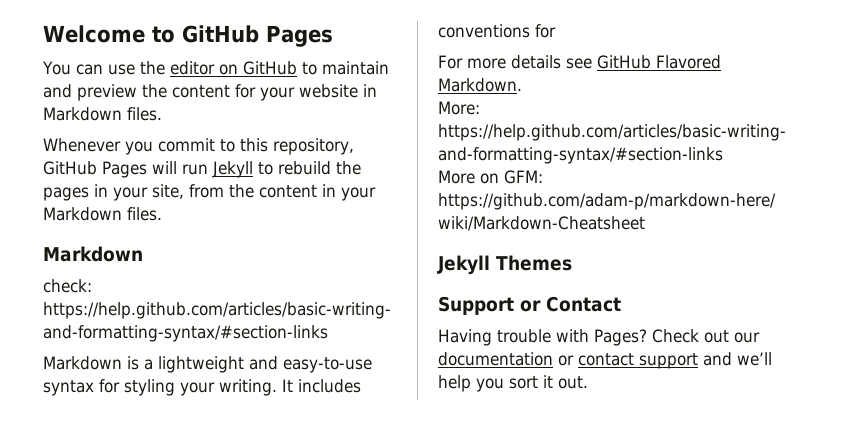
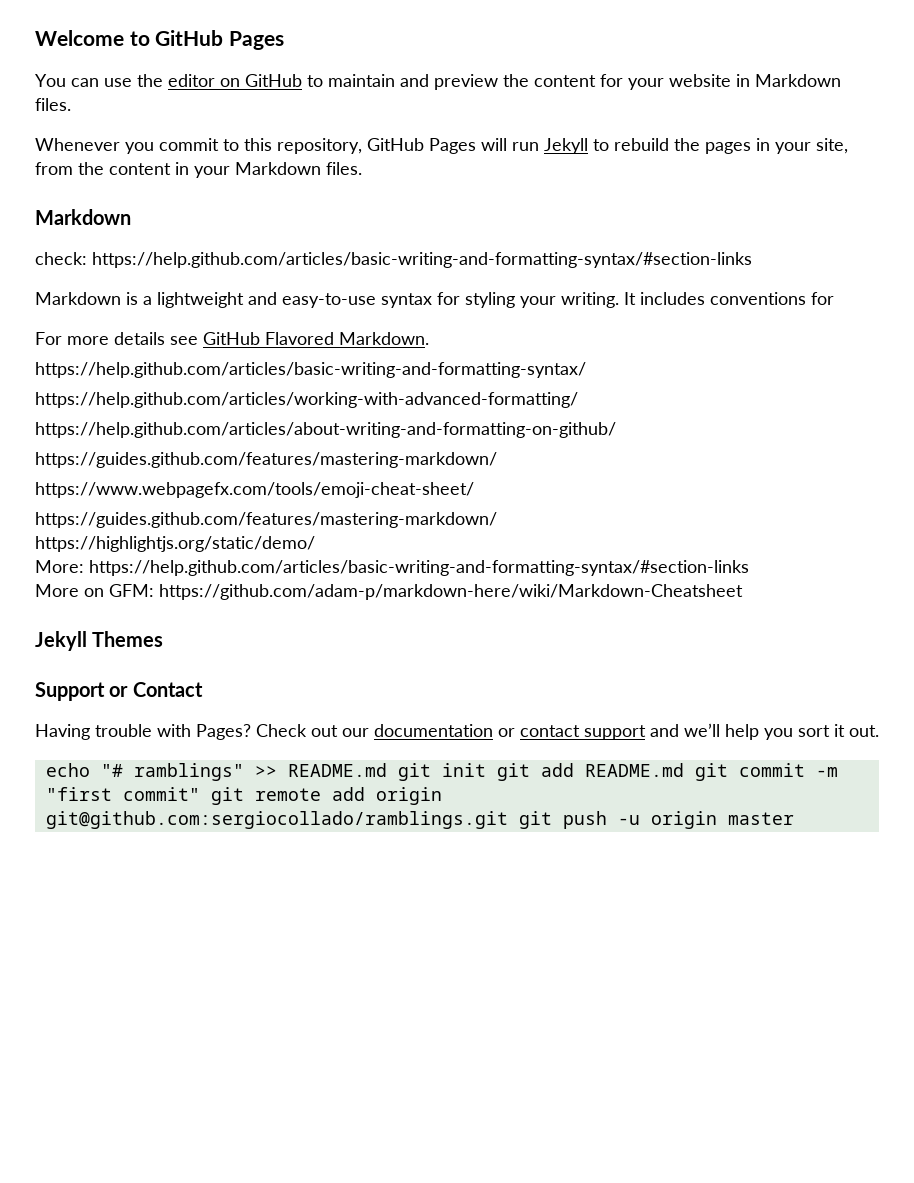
(522, 85) none -> [35,362,586,378] [35,392,578,408] [35,422,616,438] [35,452,497,468] [35,482,474,498] [35,512,497,528] [35,536,315,552] // https://help.github.com/articles/basic-writing-and-formatting-syntax/ // https://help.github.com/articles/working-with-advanced-formatting/ // https://help.github.com/articles/about-writing-and-formatting-on-github/ // https://guides.github.com/features/mastering-markdown/ // https://www.webpagefx.com/tools/emoji-cheat-sheet/ // https://guides.github.com/features/mastering-markdown/ // https://highlightjs.org/static/demo/
(588, 382) none -> [45,763,838,781] [45,787,442,805] [45,811,794,829] // echo "# ramblings" >> README.md git init git add README.md git commit -m "first commit" git remote add origin git@github.com:sergiocollado/ramblings.git git push -u origin master

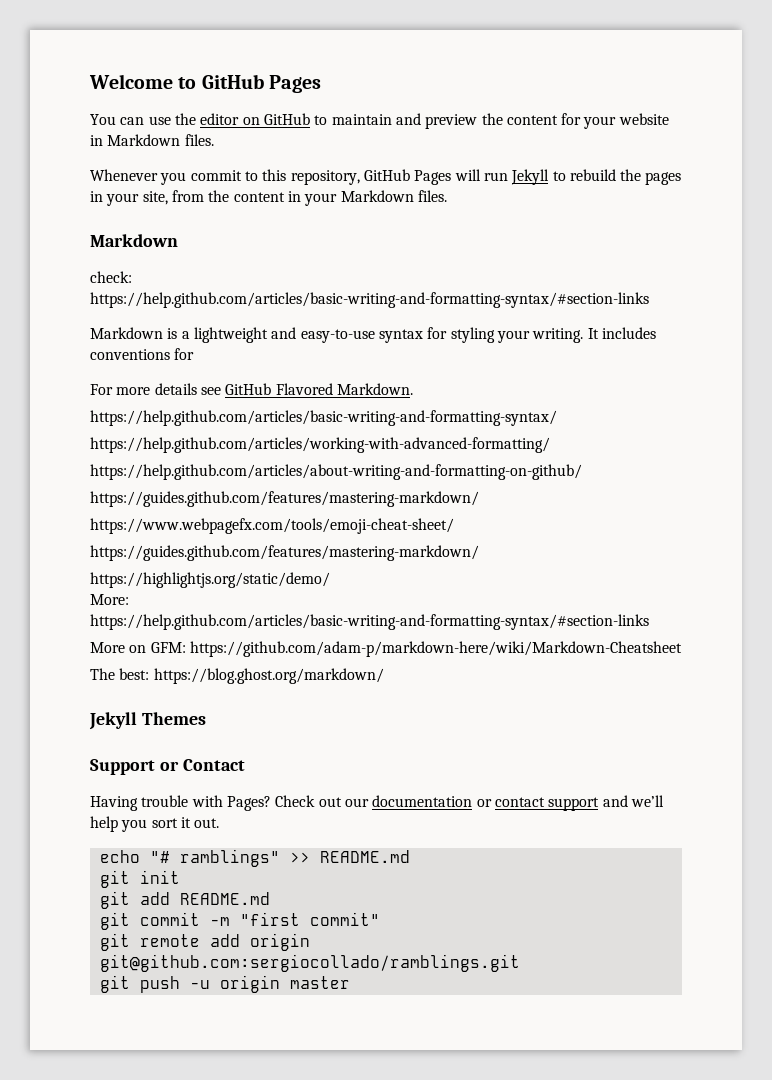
(743, 592) none -> [90,668,384,684] // The best: https://blog.ghost.org/markdown/
(387, 770) none -> (410, 856) //
(486, 770) none -> (180, 877) //
(684, 770) none -> (270, 898) //
(200, 794) none -> (380, 919) //
(508, 820) none -> (520, 963) //

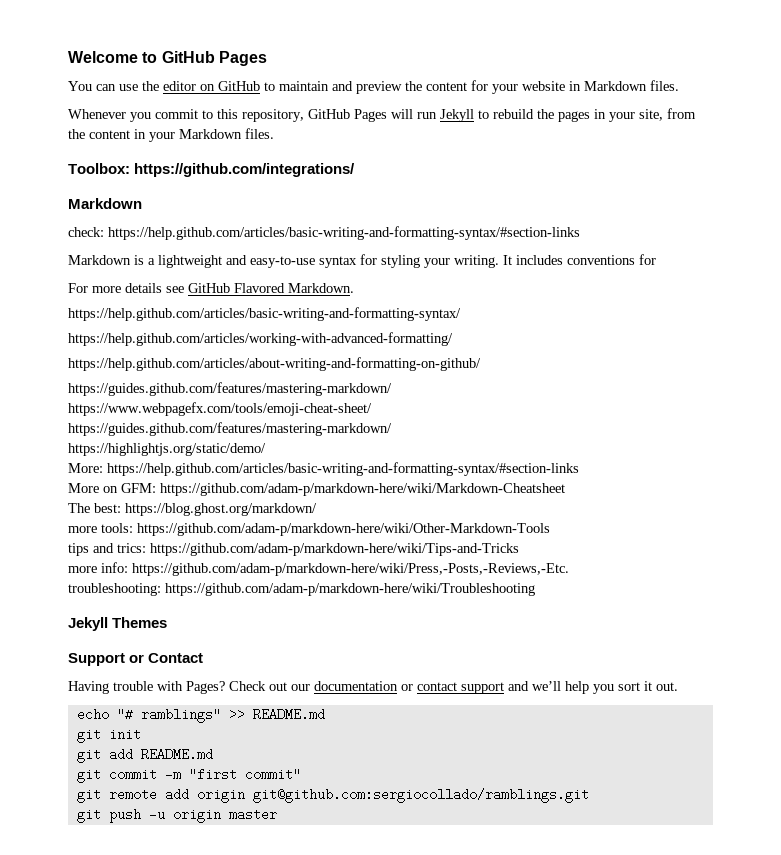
(447, 196) none -> [68,163,356,177] // Toolbox: https://github.com/integrations/
(384, 676) none -> [68,523,550,536] [68,543,519,556] [68,562,569,576] [68,583,535,596] // more tools: https://github.com/adam-p/markdown-here/wiki/Other-Markdown-Tools // tips and trics: https://github.com/adam-p/markdown-here/wiki/Tips-and-Tricks // more info: https://github.com/adam-p/markdown-here/wiki/Press,-Posts,-Reviews,-Etc. // troubleshooting: https://github.com/adam-p/markdown-here/wiki/Troubleshooting

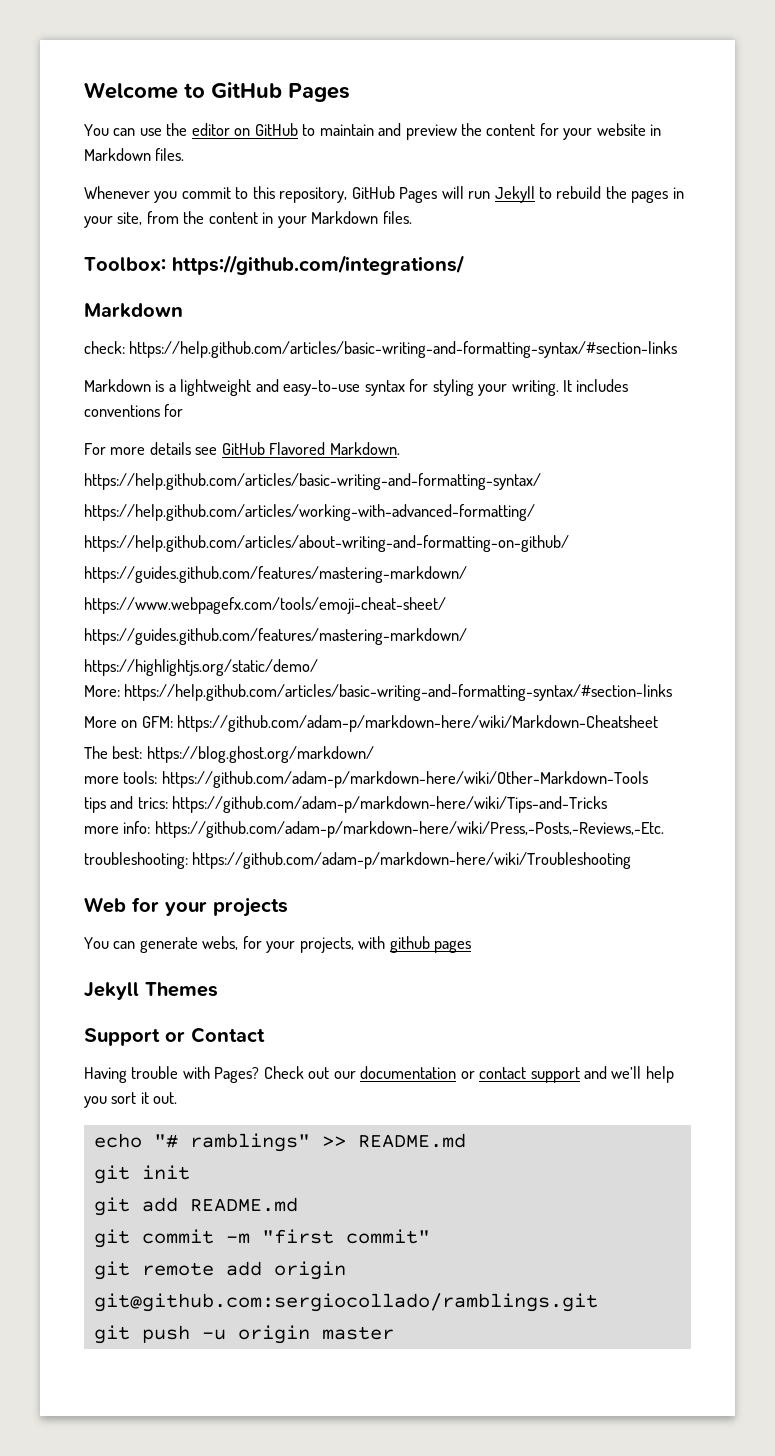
(535, 589) none -> [84,897,288,917] [84,936,472,953] // Web for your projects // You can generate webs, for your projects, with github pages

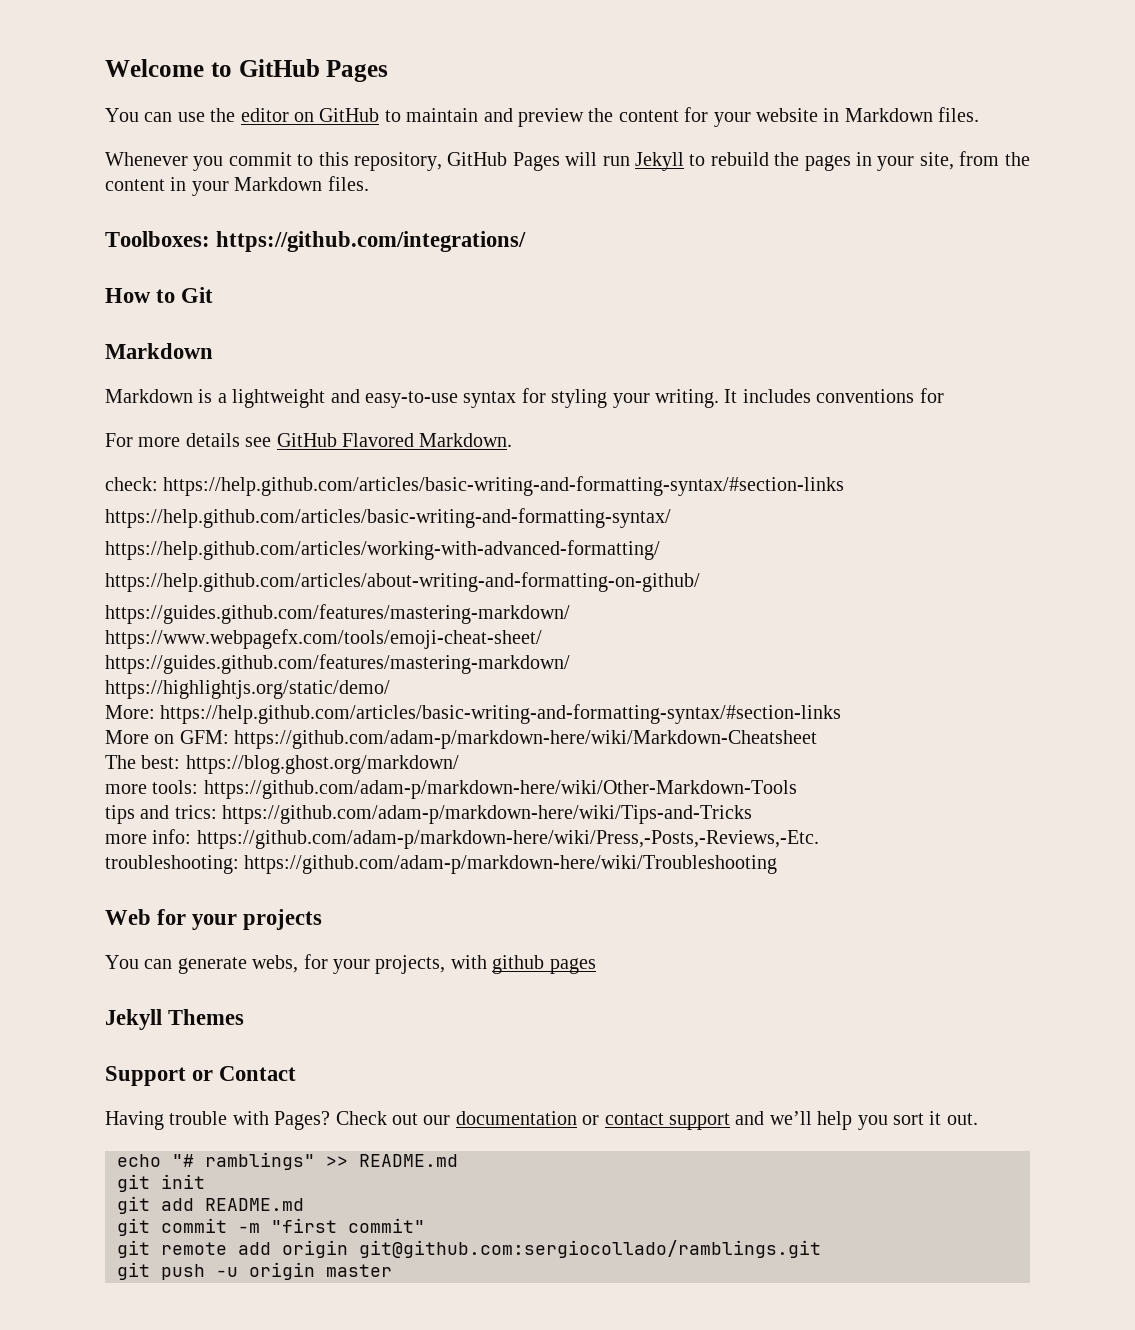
[84,257,166,271] Toolbox: -> [105,231,210,247] Toolboxes:
[84,303,183,318] [84,341,678,358] // Markdown // check: https://help.github.com/articles/basic-writing-and-formatting-syntax/#section-links -> [105,287,214,303] [105,343,213,359] // How to Git // Markdown
(400, 448) none -> [105,476,845,496] // check: https://help.github.com/articles/basic-writing-and-formatting-syntax/#section-links

